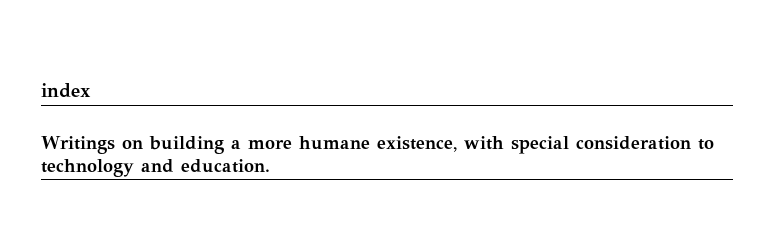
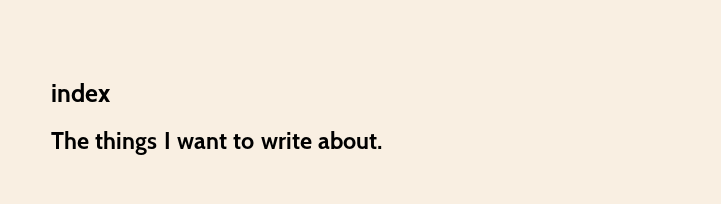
[41,136,714,154] [41,159,270,177] Writings on building a more humane existence, with special consideration to technology and education. -> [51,131,383,155] The things I want to write about.

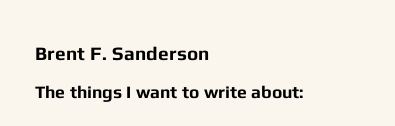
[51,83,111,102] index -> [35,46,210,61] Brent F. Sanderson
[318,131,383,149] about. -> [251,85,304,99] about:

